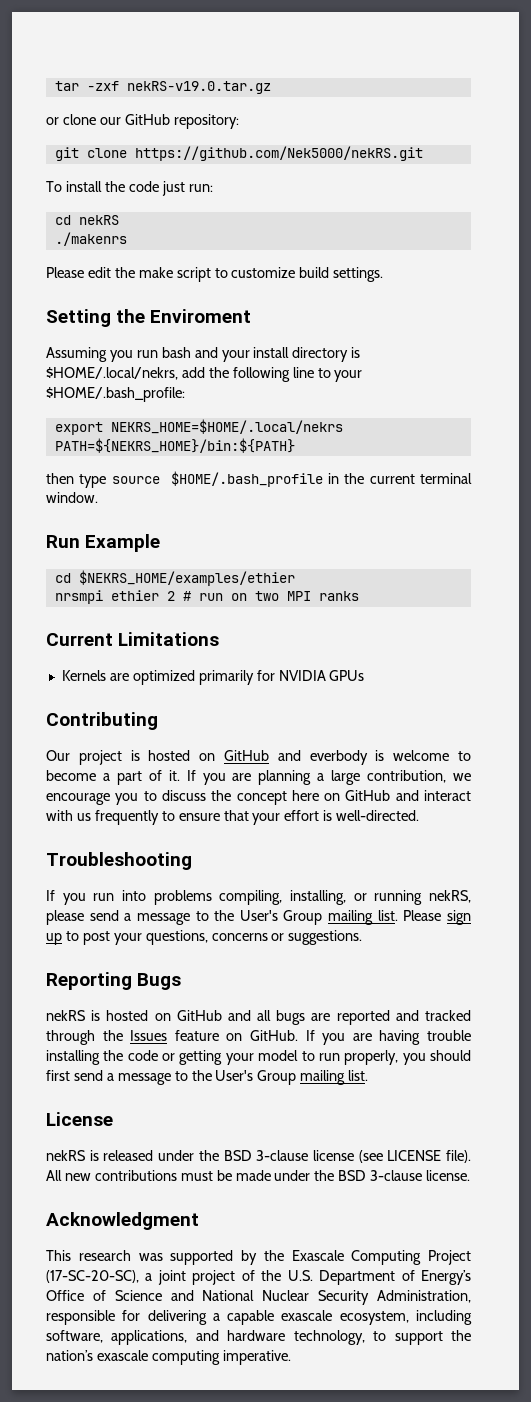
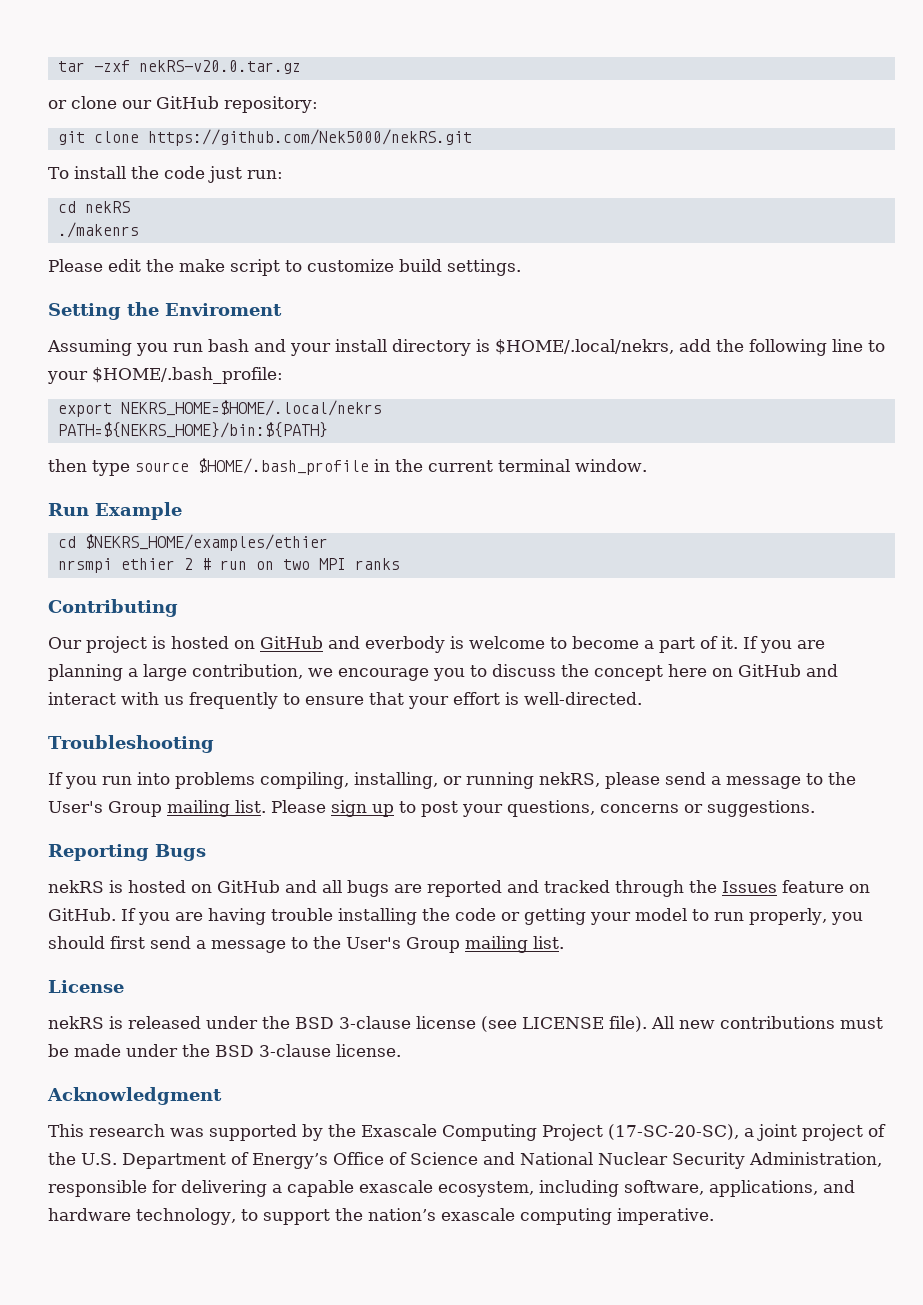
[126,81,271,94] nekRS-v19.0.tar.gz -> [138,60,301,74] nekRS-v20.0.tar.gz
[46,632,220,646] [61,670,365,685] // Current Limitations // Kernels are optimized primarily for NVIDIA GPUs -> (400, 564) none

